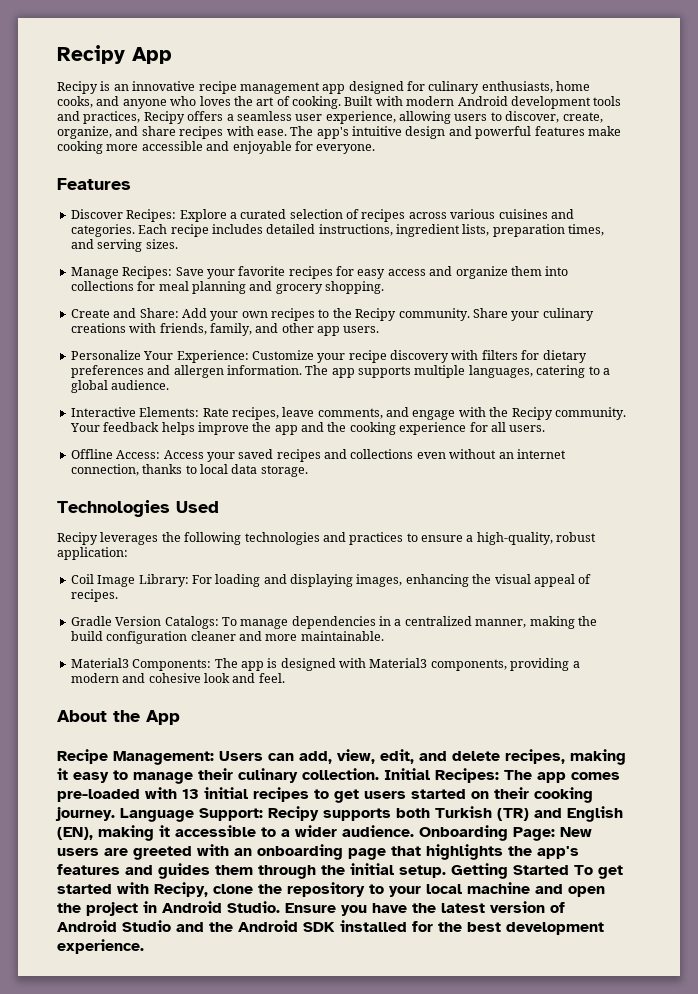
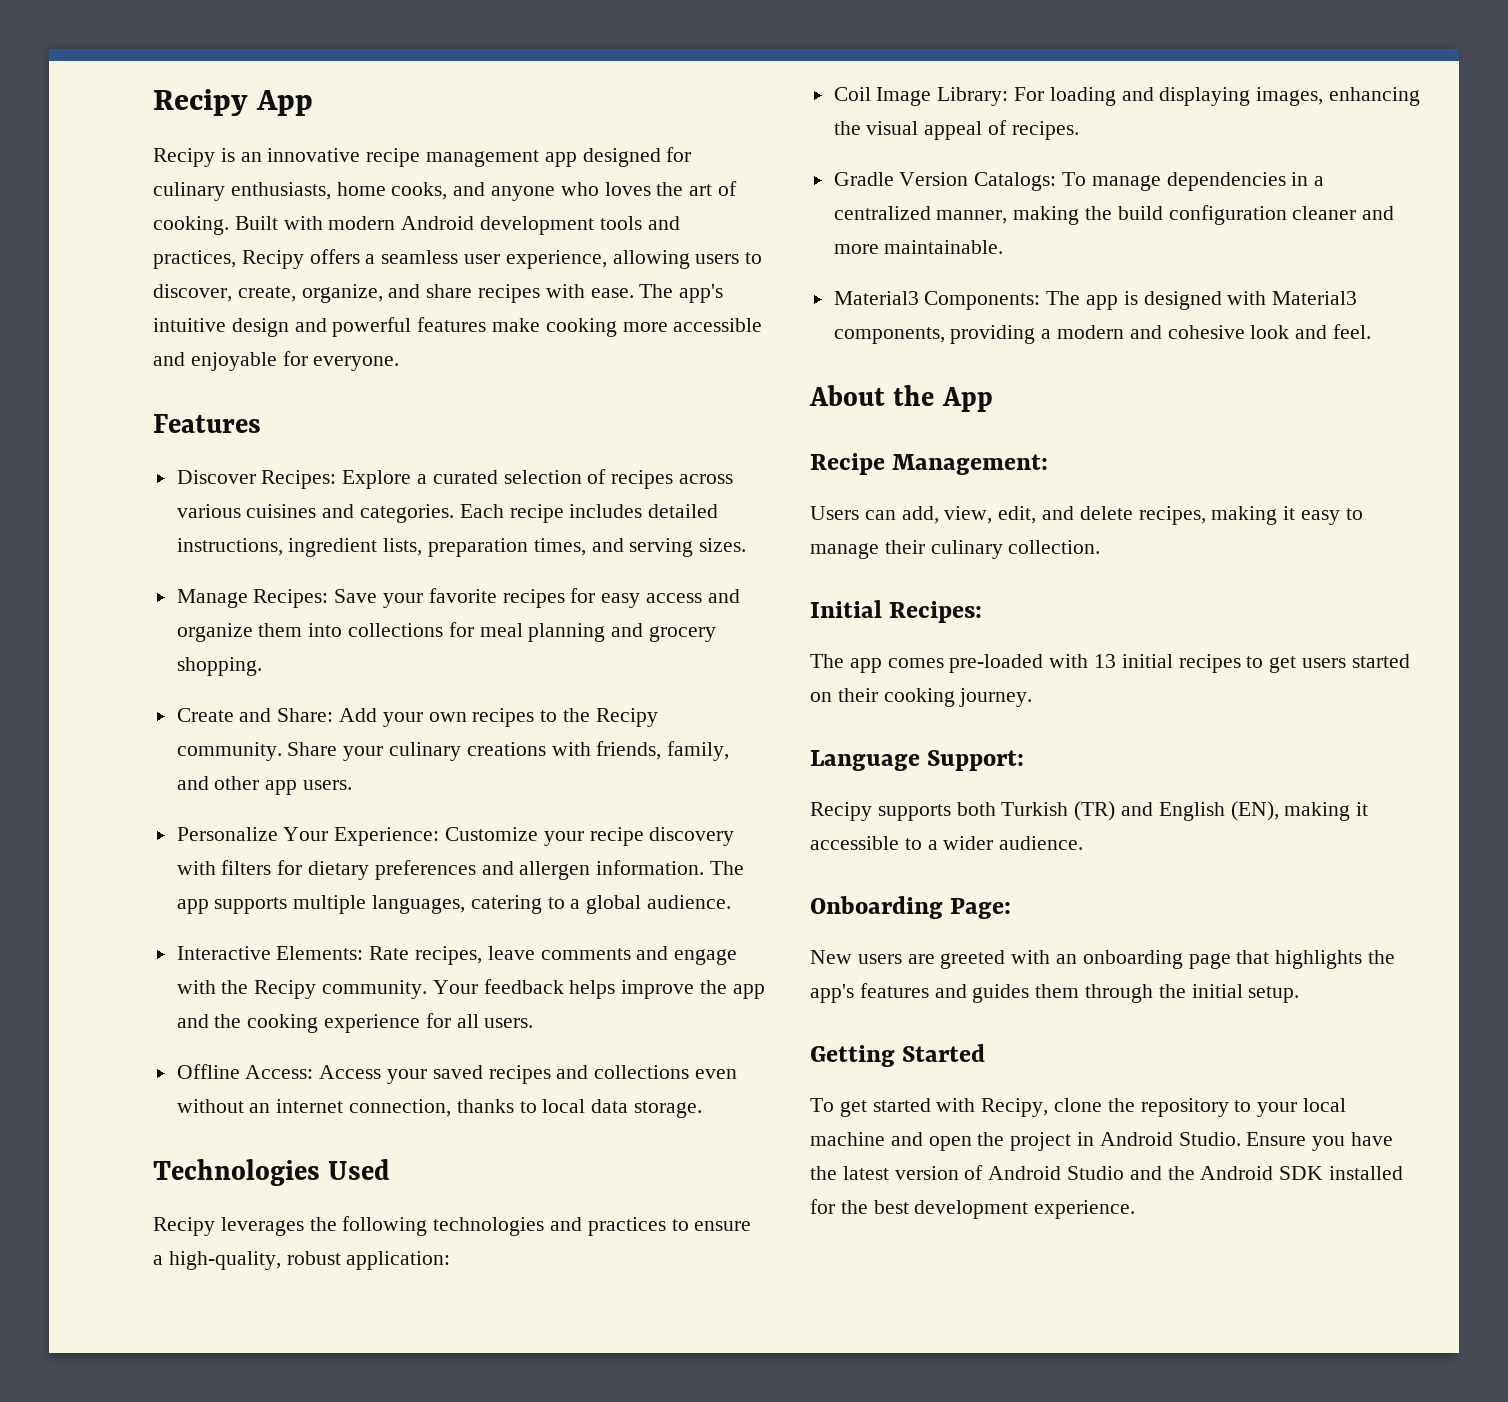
[317,408,383,419] comments, -> [540,948,631,960] comments
(214, 758) none -> (1049, 464) //
(379, 774) none -> (1101, 547) //
(499, 775) none -> (983, 612) //
(115, 814) none -> (1033, 697) //
(263, 814) none -> (1025, 760) //
(414, 831) none -> (1084, 843) //
(555, 834) none -> (1012, 908) //
(446, 871) none -> (1300, 994) //
(569, 870) none -> (986, 1053) //

